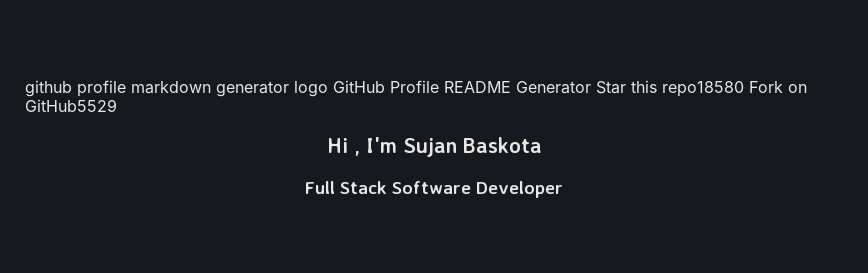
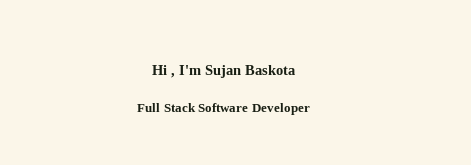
[25,80,807,97] [25,99,117,112] github profile markdown generator logo GitHub Profile README Generator Star this repo18580 Fork on GitHub5529 // -> (152, 70) none

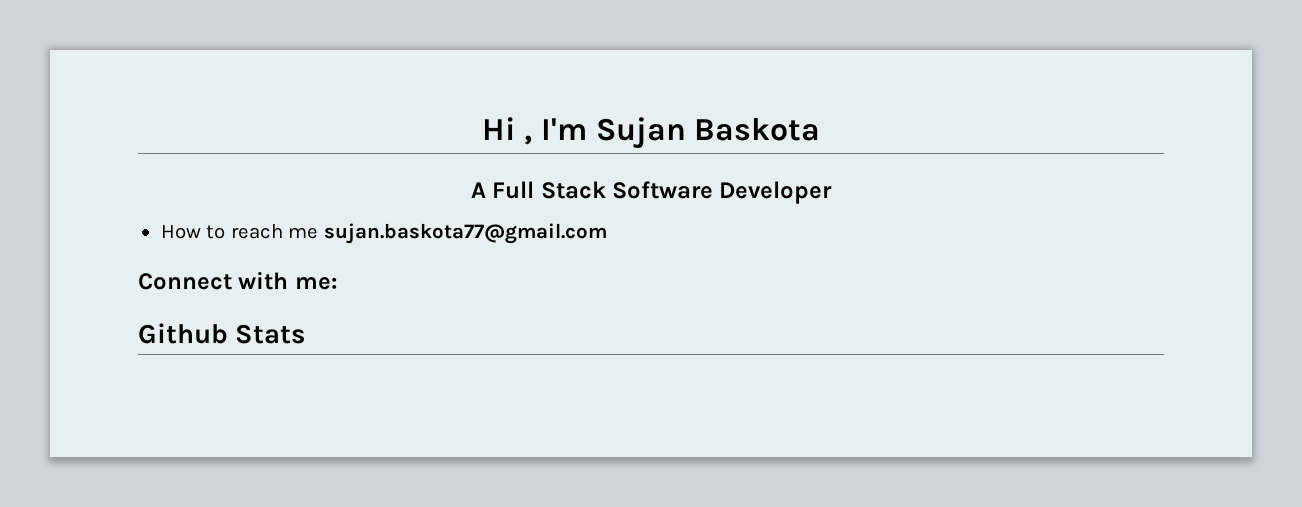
(296, 70) none -> [470,182,486,198] A
(310, 109) none -> [160,223,607,244] [138,271,337,290] [138,323,307,344] // How to reach me sujan.baskota77@gmail.com // Connect with me: // Github Stats

